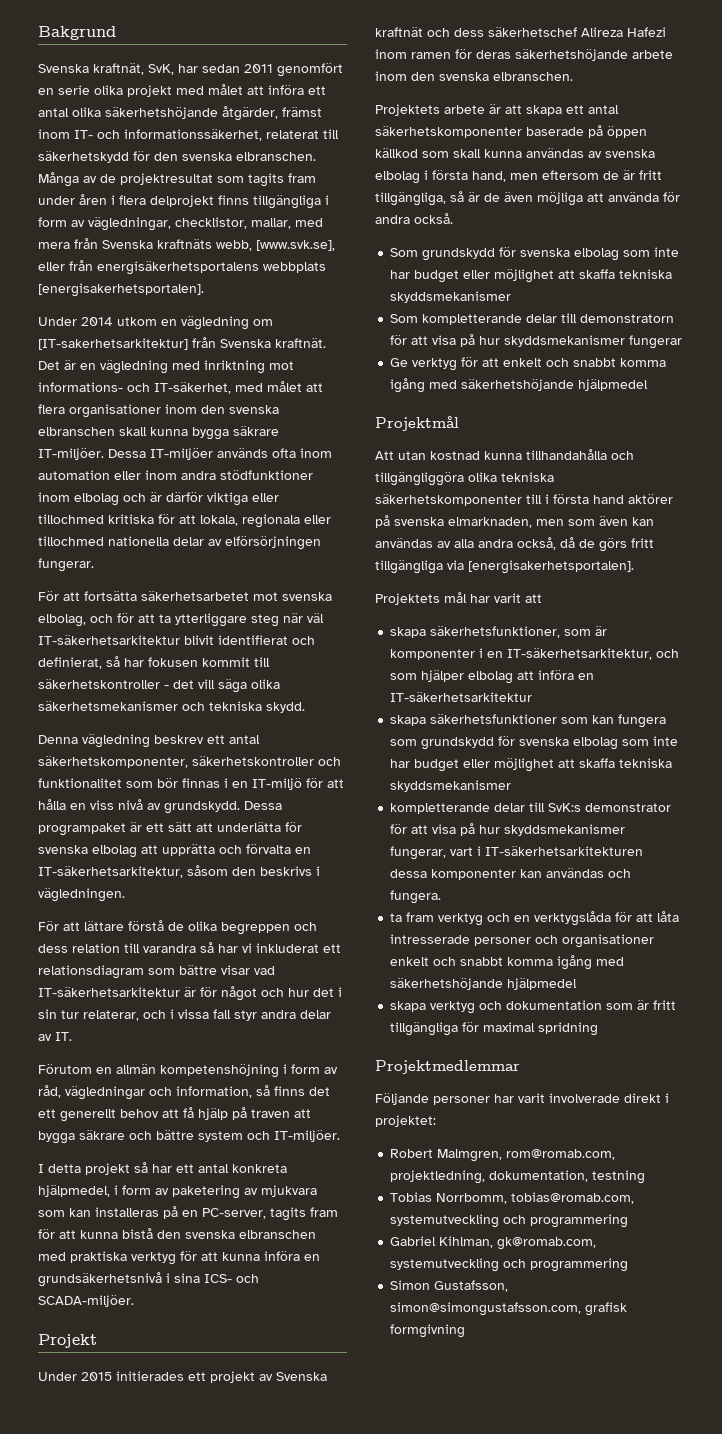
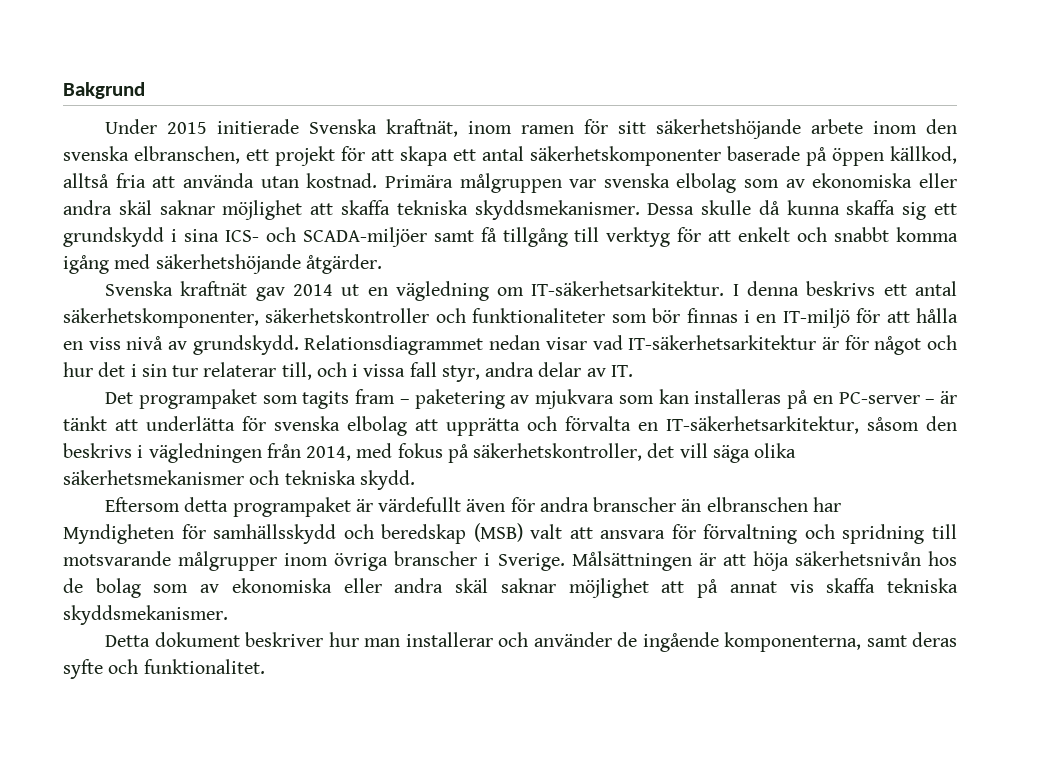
[38,63,343,77] [38,84,326,97] [38,106,322,121] [38,129,339,141] [38,151,316,163] [38,172,316,187] [38,194,329,209] [38,217,323,231] [38,238,335,251] [38,260,326,275] [38,283,204,297] [38,316,273,330] [38,337,326,350] [38,360,294,374] [38,381,323,394] [38,404,279,418] [38,426,279,440] [38,448,332,460] [38,470,313,480] [38,492,279,506] [38,514,331,528] [38,536,321,550] [38,558,94,572] [38,591,332,601] [38,613,324,627] [38,635,315,645] [38,656,270,669] [38,679,280,693] [38,701,305,713] [38,734,204,748] Svenska kraftnät, SvK, har sedan 2011 genomfört en serie olika projekt med målet att införa ett antal olika säkerhetshöjande åtgärder, främst inom IT- och informationssäkerhet, relaterat till säkerhetskydd för den svenska elbranschen. Många av de projektresultat som tagits fram under åren i flera delprojekt finns tillgängliga i form av vägledningar, checklistor, mallar, med mera från Svenska kraftnäts webb, [www.svk.se], eller från energisäkerhetsportalens webbplats [energisakerhetsportalen]. // Under 2014 utkom en vägledning om [IT-sakerhetsarkitektur] från Svenska kraftnät. Det är en vägledning med inriktning mot informations- och IT-säkerhet, med målet att flera organisationer inom den svenska elbranschen skall kunna bygga säkrare IT-miljöer. Dessa IT-miljöer används ofta inom automation eller inom andra stödfunktioner inom elbolag och är därför viktiga eller tillochmed kritiska för att lokala, regionala eller tillochmed nationella delar av elförsörjningen fungerar. // För att fortsätta säkerhetsarbetet mot svenska elbolag, och för att ta ytterliggare steg när väl IT-säkerhetsarkitektur blivit identifierat och definierat, så har fokusen kommit till säkerhetskontroller - det vill säga olika säkerhetsmekanismer och tekniska skydd. // Denna vägledning beskrev -> [105,119,957,139] [63,146,957,166] [63,173,957,193] [63,200,958,220] [63,227,958,247] [63,254,382,274] [105,281,876,301] Under 2015 initierade Svenska kraftnät, inom ramen för sitt säkerhetshöjande arbete inom den svenska elbranschen, ett projekt för att skapa ett antal säkerhetskomponenter baserade på öppen källkod, alltså fria att använda utan kostnad. Primära målgruppen var svenska elbolag som av ekonomiska eller andra skäl saknar möjlighet att skaffa tekniska skyddsmekanismer. Dessa skulle då kunna skaffa sig ett grundskydd i sina ICS- och SCADA-miljöer samt få tillgång till verktyg för att enkelt och snabbt komma igång med säkerhetshöjande åtgärder. // Svenska kraftnät gav 2014 ut en vägledning om IT-säkerhetsarkitektur. I denna beskrivs
[38,778,122,788] funktionalitet -> [472,308,606,323] funktionaliteter
[244,801,282,810] [38,822,192,836] Dessa programpaket är ett sätt -> [304,335,958,355] [63,362,633,382] [105,389,958,409] [63,416,107,431] Relationsdiagrammet nedan visar vad IT-säkerhetsarkitektur är för något och hur det i sin tur relaterar till, och i vissa fall styr, andra delar av IT. // Det programpaket som tagits fram – paketering av mjukvara som kan installeras på en PC-server – är tänkt
[38,888,125,902] [38,920,317,935] [38,942,341,953] [38,965,275,979] [38,986,342,1001] [38,1009,331,1021] [38,1032,72,1041] [38,1064,338,1078] [38,1085,330,1100] [38,1107,311,1122] [38,1130,340,1144] [38,1162,287,1175] [38,1185,317,1199] [38,1206,338,1221] [38,1228,316,1239] [38,1251,320,1265] [38,1272,259,1287] [38,1295,134,1307] [38,1334,97,1348] [38,1371,327,1383] [375,27,666,37] [375,49,673,61] [375,71,573,81] [375,104,619,116] [375,125,647,138] [375,148,655,158] [375,170,662,184] [375,191,680,206] [375,213,453,224] [390,247,680,261] [390,269,673,283] [390,291,512,303] [390,313,675,325] [390,334,683,349] [390,357,667,371] [390,378,649,393] [375,416,459,431] [375,449,634,460] [375,472,554,486] [375,494,673,506] [375,515,654,528] [375,537,654,552] [375,560,634,574] [375,592,542,605] [390,626,608,638] [390,648,680,660] [390,670,595,684] [390,692,533,702] [390,714,667,728] [390,736,679,750] [390,758,673,772] [390,780,512,792] [390,802,672,814] [390,823,626,836] [390,846,644,860] [390,868,632,880] [390,890,442,904] [390,911,680,926] [390,934,655,948] [390,955,625,970] [390,978,578,990] [390,1000,677,1014] [390,1022,599,1036] [375,1060,520,1074] [375,1093,669,1105] [375,1115,436,1127] [390,1149,616,1162] [390,1170,646,1184] [390,1192,635,1204] [390,1214,629,1228] [390,1236,597,1250] [390,1258,629,1272] [390,1280,509,1292] [390,1302,628,1316] [390,1324,466,1338] vägledningen. // För att lättare förstå de olika begreppen och dess relation till varandra så har vi inkluderat ett relationsdiagram som bättre visar vad IT-säkerhetsarkitektur är för något och hur det i sin tur relaterar, och i vissa fall styr andra delar av IT. // Förutom en allmän kompetenshöjning i form av råd, vägledningar och information, så finns det ett generellt behov att få hjälp på traven att bygga säkrare och bättre system och IT-miljöer. // I detta projekt så har ett antal konkreta hjälpmedel, i form av paketering av mjukvara som kan installeras på en PC-server, tagits fram för att kunna bistå den svenska elbranschen med praktiska verktyg för att kunna införa en grundsäkerhetsnivå i sina ICS- och SCADA-miljöer. // Projekt // Under 2015 initierades ett projekt av Svenska kraftnät och dess säkerhetschef Alireza Hafezi inom ramen för deras säkerhetshöjande arbete inom den svenska elbranschen. // Projektets arbete är att skapa ett antal säkerhetskomponenter baserade på öppen källkod som skall kunna användas av svenska elbolag i första hand, men eftersom de är fritt tillgängliga, så är de även möjliga att använda för andra också. // Som grundskydd för svenska elbolag som inte har budget eller möjlighet att skaffa tekniska skyddsmekanismer // Som kompletterande delar till demonstratorn för att visa på hur skyddsmekanismer fungerar // Ge verktyg för att enkelt och snabbt komma igång med säkerhetshöjande hjälpmedel // Projektmål // Att utan kostnad kunna tillhandahålla och tillgängliggöra olika tekniska säkerhetskomponenter till i första hand aktörer på svenska elmarknaden, men som även kan användas av alla andra också, då de görs fritt tillgängliga via [energisakerhetsportalen]. // Projektets mål har varit att // skapa säkerhetsfunktioner, som är komponenter i en IT-säkerhetsarkitektur, och som hjälper elbolag att införa en IT-säkerhetsarkitektur // skapa säkerhetsfunktioner som kan fungera som grundskydd för svenska elbolag som inte har budget eller möjlighet att skaffa tekniska skyddsmekanismer // kompletterande delar till SvK:s demonstrator för att visa på hur skyddsmekanismer fungerar, vart i IT-säkerhetsarkitekturen dessa komponenter kan användas och fungera. // ta fram verktyg och en verktygslåda för att låta intresserade personer och organisationer enkelt och snabbt komma igång med säkerhetshöjande hjälpmedel // skapa verktyg och dokumentation som är fritt tillgängliga för maximal spridning // Projektmedlemmar // Följande personer har varit involverade direkt i projektet: // Robert Malmgren, rom@romab.com, projektledning, dokumentation, testning // Tobias Norrbomm, tobias@romab.com, systemutveckling och programmering // Gabriel Kihlman, gk@romab.com, systemutveckling och programmering // Simon Gustafsson, simon@simongustafsson.com, grafisk formgivning -> [148,443,797,463] [63,470,415,490] [105,497,841,517] [63,523,958,544] [63,551,958,571] [63,578,959,598] [63,605,228,625] [105,632,957,652] [63,659,265,679] vägledningen från 2014, med fokus på säkerhetskontroller, det vill säga olika säkerhetsmekanismer och tekniska skydd. // Eftersom detta programpaket är värdefullt även för andra branscher än elbranschen har Myndigheten för samhällsskydd och beredskap (MSB) valt att ansvara för förvaltning och spridning till motsvarande målgrupper inom övriga branscher i Sverige. Målsättningen är att höja säkerhetsnivån hos de bolag som av ekonomiska eller andra skäl saknar möjlighet att på annat vis skaffa tekniska skyddsmekanismer. // Detta dokument beskriver hur man installerar och använder de ingående komponenterna, samt deras syfte och funktionalitet.

